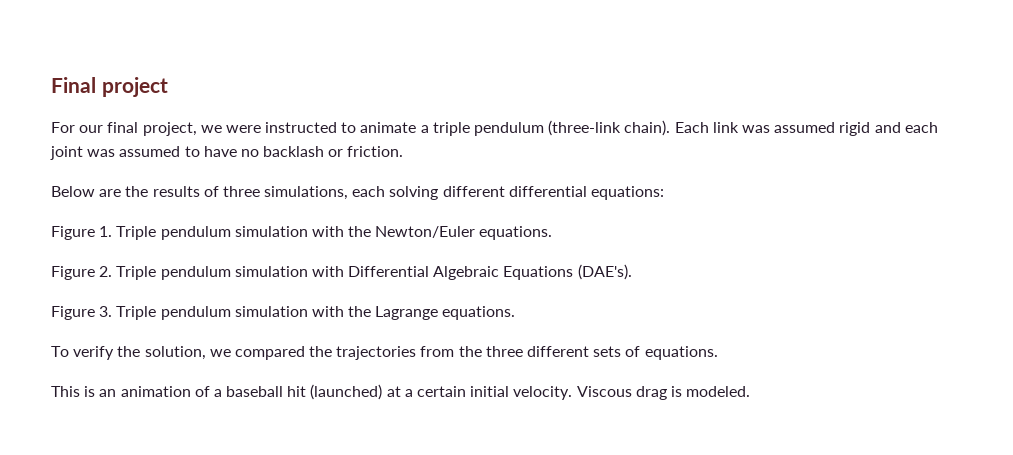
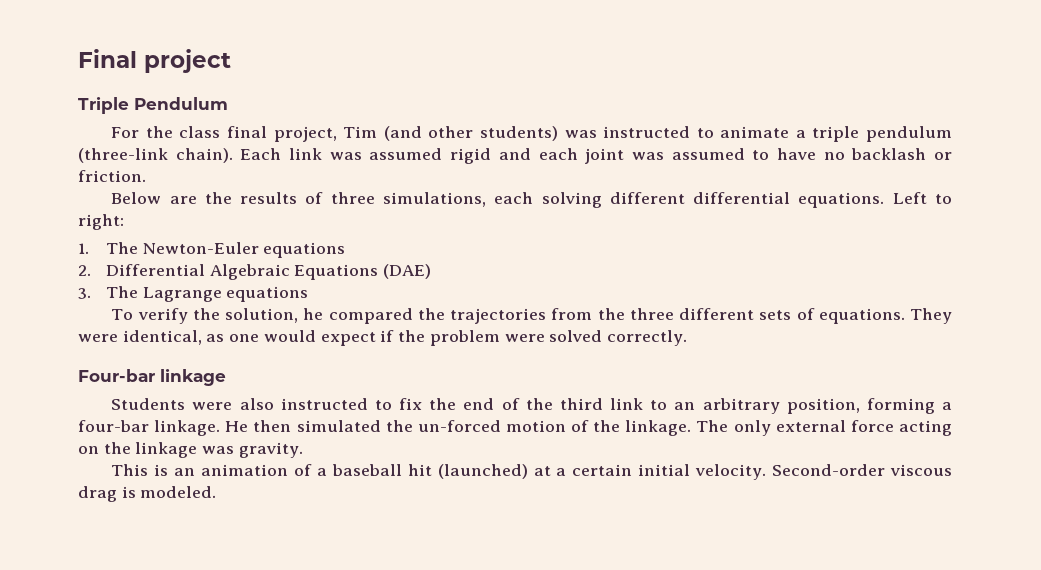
(168, 87) none -> [78,97,228,114] // Triple Pendulum
[79,122,261,136] our final project, we were -> [145,126,597,142] the class final project, Tim (and other students) was
[591,186,665,200] [51,226,553,240] [51,264,632,280] [51,306,516,320] equations: // Figure 1. Triple pendulum simulation with the Newton/Euler equations. // Figure 2. Triple pendulum simulation with Differential Algebraic Equations (DAE's). // Figure 3. Triple pendulum simulation with the Lagrange equations. -> [798,192,952,208] [78,214,124,230] [78,242,346,258] [78,264,432,280] [78,286,309,302] equations. Left to right: // 1. The Newton-Euler equations // 2. Differential Algebraic Equations (DAE) // 3. The Lagrange equations
[209,349,231,357] we -> [303,308,324,320] he
(718, 353) none -> [910,308,953,324] [78,330,687,346] [78,369,226,386] [111,398,952,414] [78,420,952,436] [78,442,303,458] They were identical, as one would expect if the problem were solved correctly. // Four-bar linkage // Students were also instructed to fix the end of the third link to an arbitrary position, forming a four-bar linkage. He then simulated the un-forced motion of the linkage. The only external force acting on the linkage was gravity.
[576,386,632,397] Viscous -> [772,464,953,476] Second-order viscous

